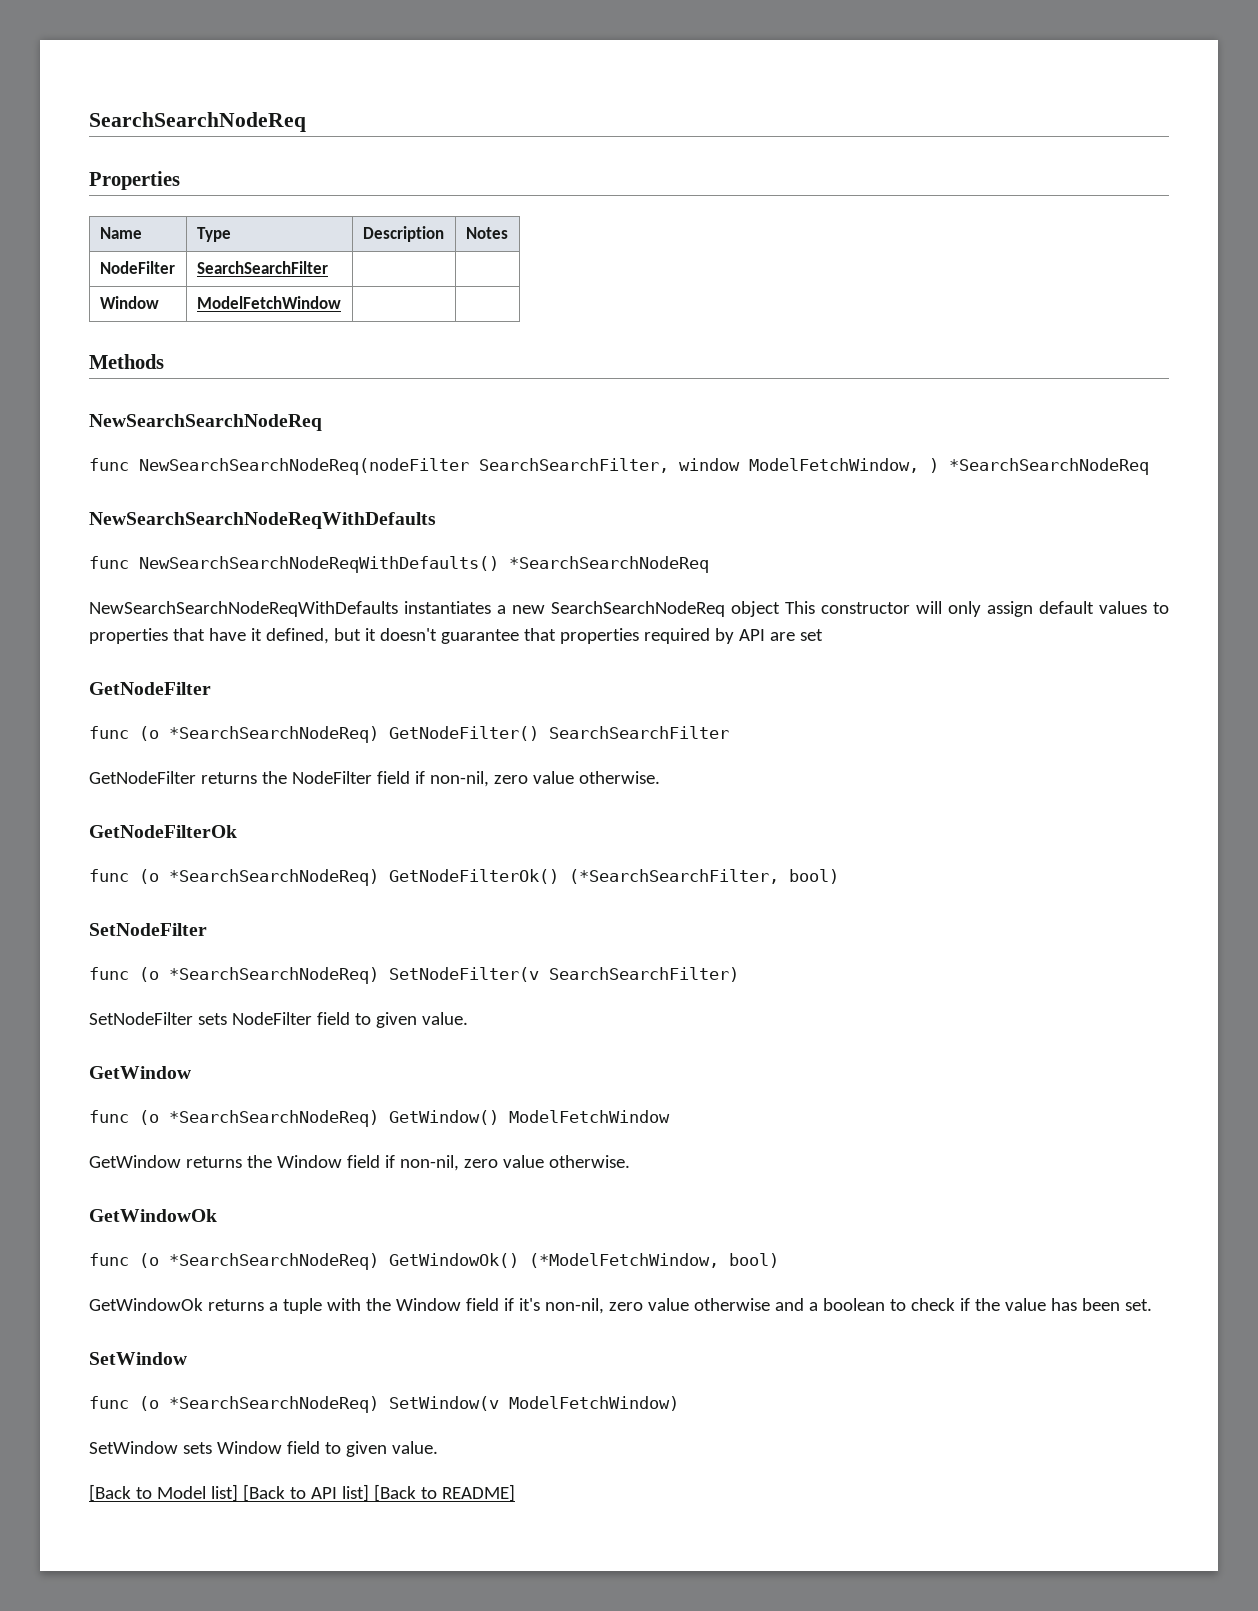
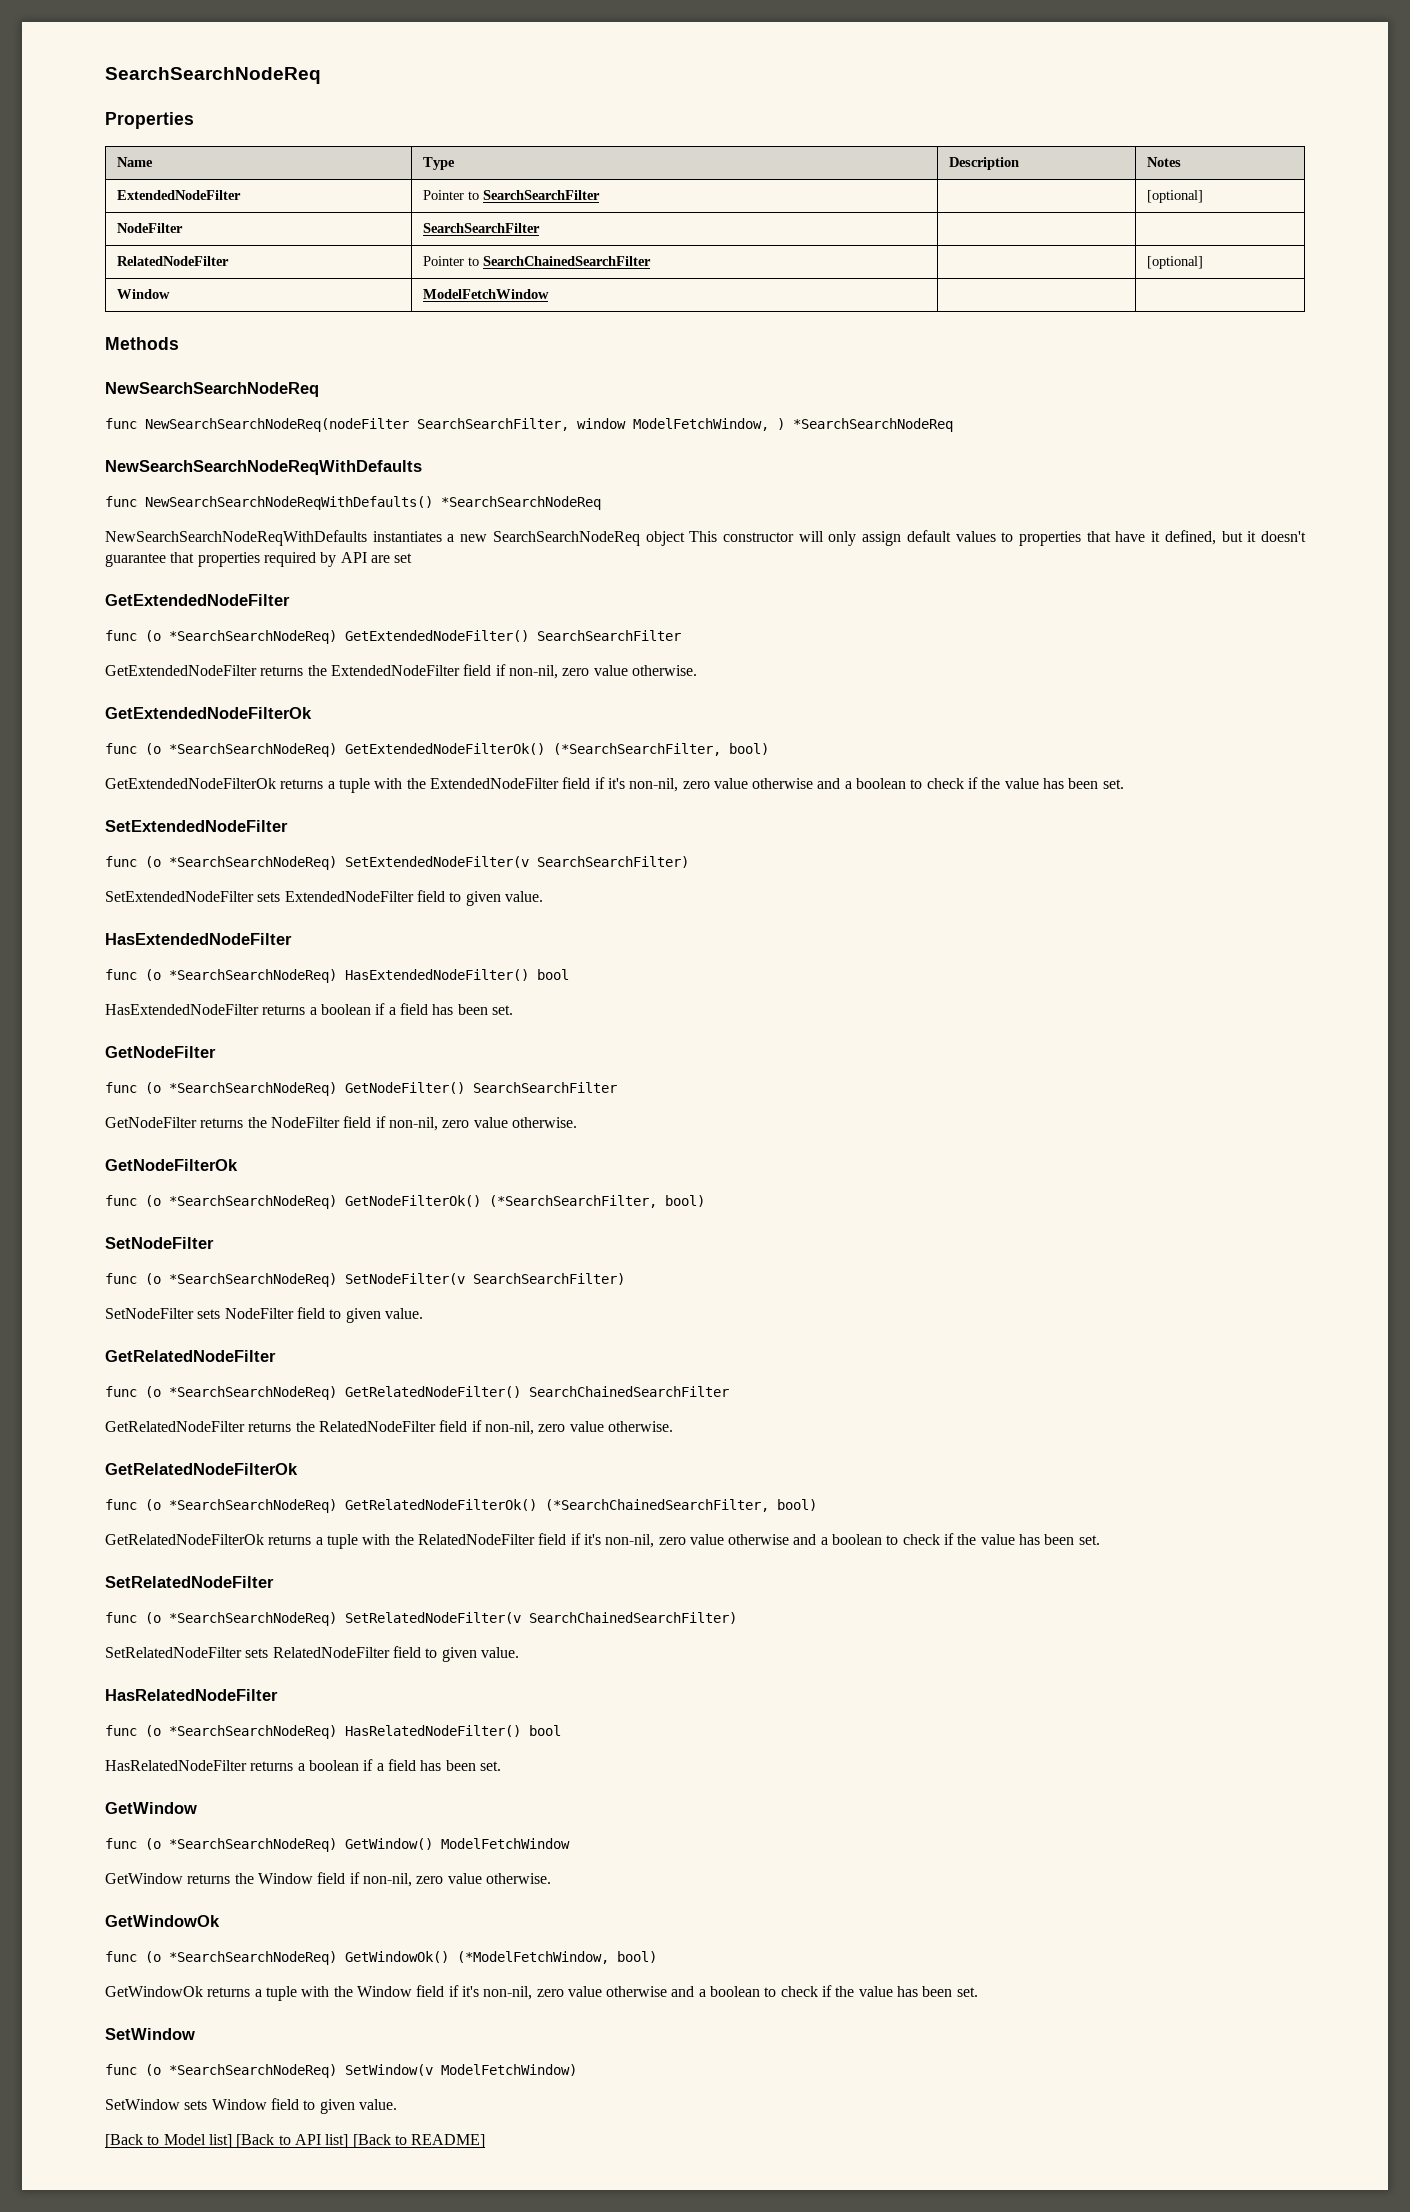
[99,261,175,274] [196,261,328,274] NodeFilter | SearchSearchFilter | | -> [117,190,242,200] [423,190,601,200] [1147,190,1204,203] [117,223,184,233] [423,223,541,233] [117,256,230,266] [423,256,652,266] [1147,256,1204,269] ExtendedNodeFilter | Pointer to SearchSearchFilter | | [optional] // NodeFilter | SearchSearchFilter | | // RelatedNodeFilter | Pointer to SearchChainedSearchFilter | | [optional]
(823, 635) none -> [105,594,290,606] [105,630,681,644] [105,664,697,679] [105,707,312,719] [105,743,769,757] [105,777,1124,793] [105,820,288,832] [105,856,689,870] [105,890,543,906] [105,933,292,945] [105,969,569,983] [105,1003,513,1015] // GetExtendedNodeFilter // func (o *SearchSearchNodeReq) GetExtendedNodeFilter() SearchSearchFilter // GetExtendedNodeFilter returns the ExtendedNodeFilter field if non-nil, zero value otherwise. // GetExtendedNodeFilterOk // func (o *SearchSearchNodeReq) GetExtendedNodeFilterOk() (*SearchSearchFilter, bool) // GetExtendedNodeFilterOk returns a tuple with the ExtendedNodeFilter field if it's non-nil, zero value otherwise and a boolean to check if the value has been set. // SetExtendedNodeFilter // func (o *SearchSearchNodeReq) SetExtendedNodeFilter(v SearchSearchFilter) // SetExtendedNodeFilter sets ExtendedNodeFilter field to given value. // HasExtendedNodeFilter // func (o *SearchSearchNodeReq) HasExtendedNodeFilter() bool // HasExtendedNodeFilter returns a boolean if a field has been set.
(468, 1018) none -> [105,1350,276,1362] [105,1386,729,1400] [105,1420,673,1435] [105,1463,298,1475] [105,1499,817,1513] [105,1533,1100,1549] [105,1576,274,1588] [105,1612,737,1626] [105,1646,519,1662] [105,1689,278,1701] [105,1725,561,1739] [105,1759,501,1771] // GetRelatedNodeFilter // func (o *SearchSearchNodeReq) GetRelatedNodeFilter() SearchChainedSearchFilter // GetRelatedNodeFilter returns the RelatedNodeFilter field if non-nil, zero value otherwise. // GetRelatedNodeFilterOk // func (o *SearchSearchNodeReq) GetRelatedNodeFilterOk() (*SearchChainedSearchFilter, bool) // GetRelatedNodeFilterOk returns a tuple with the RelatedNodeFilter field if it's non-nil, zero value otherwise and a boolean to check if the value has been set. // SetRelatedNodeFilter // func (o *SearchSearchNodeReq) SetRelatedNodeFilter(v SearchChainedSearchFilter) // SetRelatedNodeFilter sets RelatedNodeFilter field to given value. // HasRelatedNodeFilter // func (o *SearchSearchNodeReq) HasRelatedNodeFilter() bool // HasRelatedNodeFilter returns a boolean if a field has been set.

